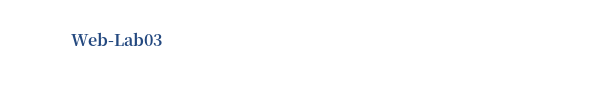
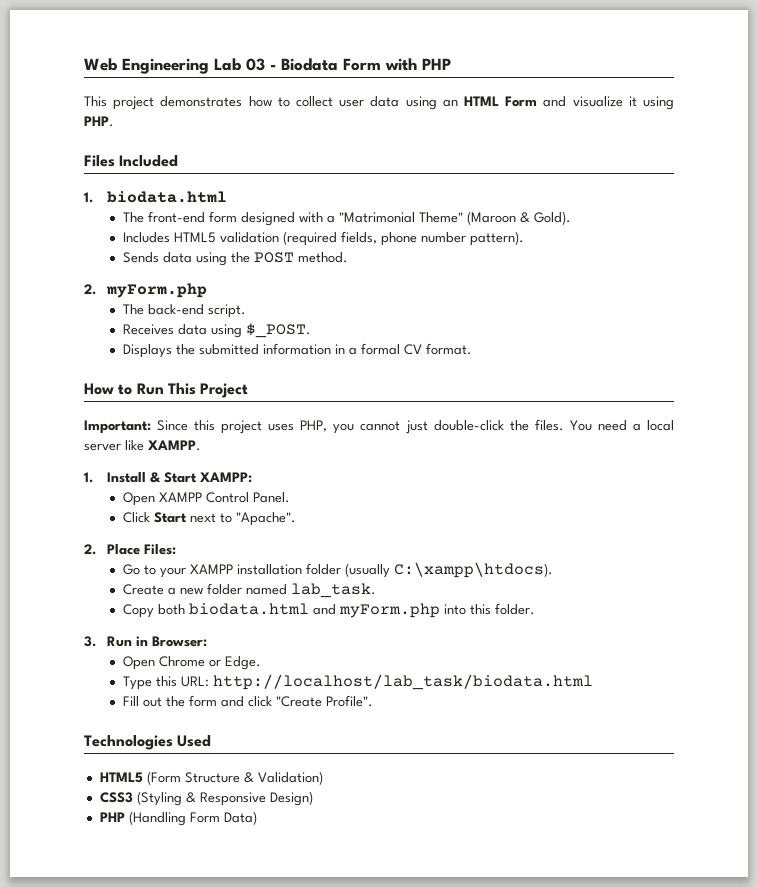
[71,32,162,46] Web-Lab03 -> [84,58,451,74] [84,96,674,110] [84,116,114,127] [84,155,179,167] [84,191,228,203] [123,211,572,226] [123,231,525,246] [123,252,349,266] [84,283,208,298] [123,304,247,318] [123,323,312,338] [123,343,473,358] [84,383,249,398] [84,419,675,434] [84,440,201,451] [84,472,253,483] [123,492,291,506] [123,512,297,526] [84,544,177,555] [123,562,554,578] [123,583,377,598] [123,603,536,618] [84,636,208,647] [123,656,262,670] [123,674,594,690] [123,695,374,707] [84,735,212,750] [99,771,323,785] [99,791,313,806] [99,811,257,826] Web Engineering Lab 03 - Biodata Form with PHP // This project demonstrates how to collect user data using an HTML Form and visualize it using PHP. // Files Included // 1. biodata.html // The front-end form designed with a "Matrimonial Theme" (Maroon & Gold). // Includes HTML5 validation (required fields, phone number pattern). // Sends data using the POST method. // 2. myForm.php // The back-end script. // Receives data using $_POST. // Displays the submitted information in a formal CV format. // How to Run This Project // Important: Since this project uses PHP, you cannot just double-click the files. You need a local server like XAMPP. // 1. Install & Start XAMPP: // Open XAMPP Control Panel. // Click Start next to "Apache". // 2. Place Files: // Go to your XAMPP installation folder (usually C:\xampp\htdocs). // Create a new folder named lab_task. // Copy both biodata.html and myForm.php into this folder. // 3. Run in Browser: // Open Chrome or Edge. // Type this URL: http://localhost/lab_task/biodata.html // Fill out the form and click "Create Profile". // Technologies Used // HTML5 (Form Structure & Validation) // CSS3 (Styling & Responsive Design) // PHP (Handling Form Data)

